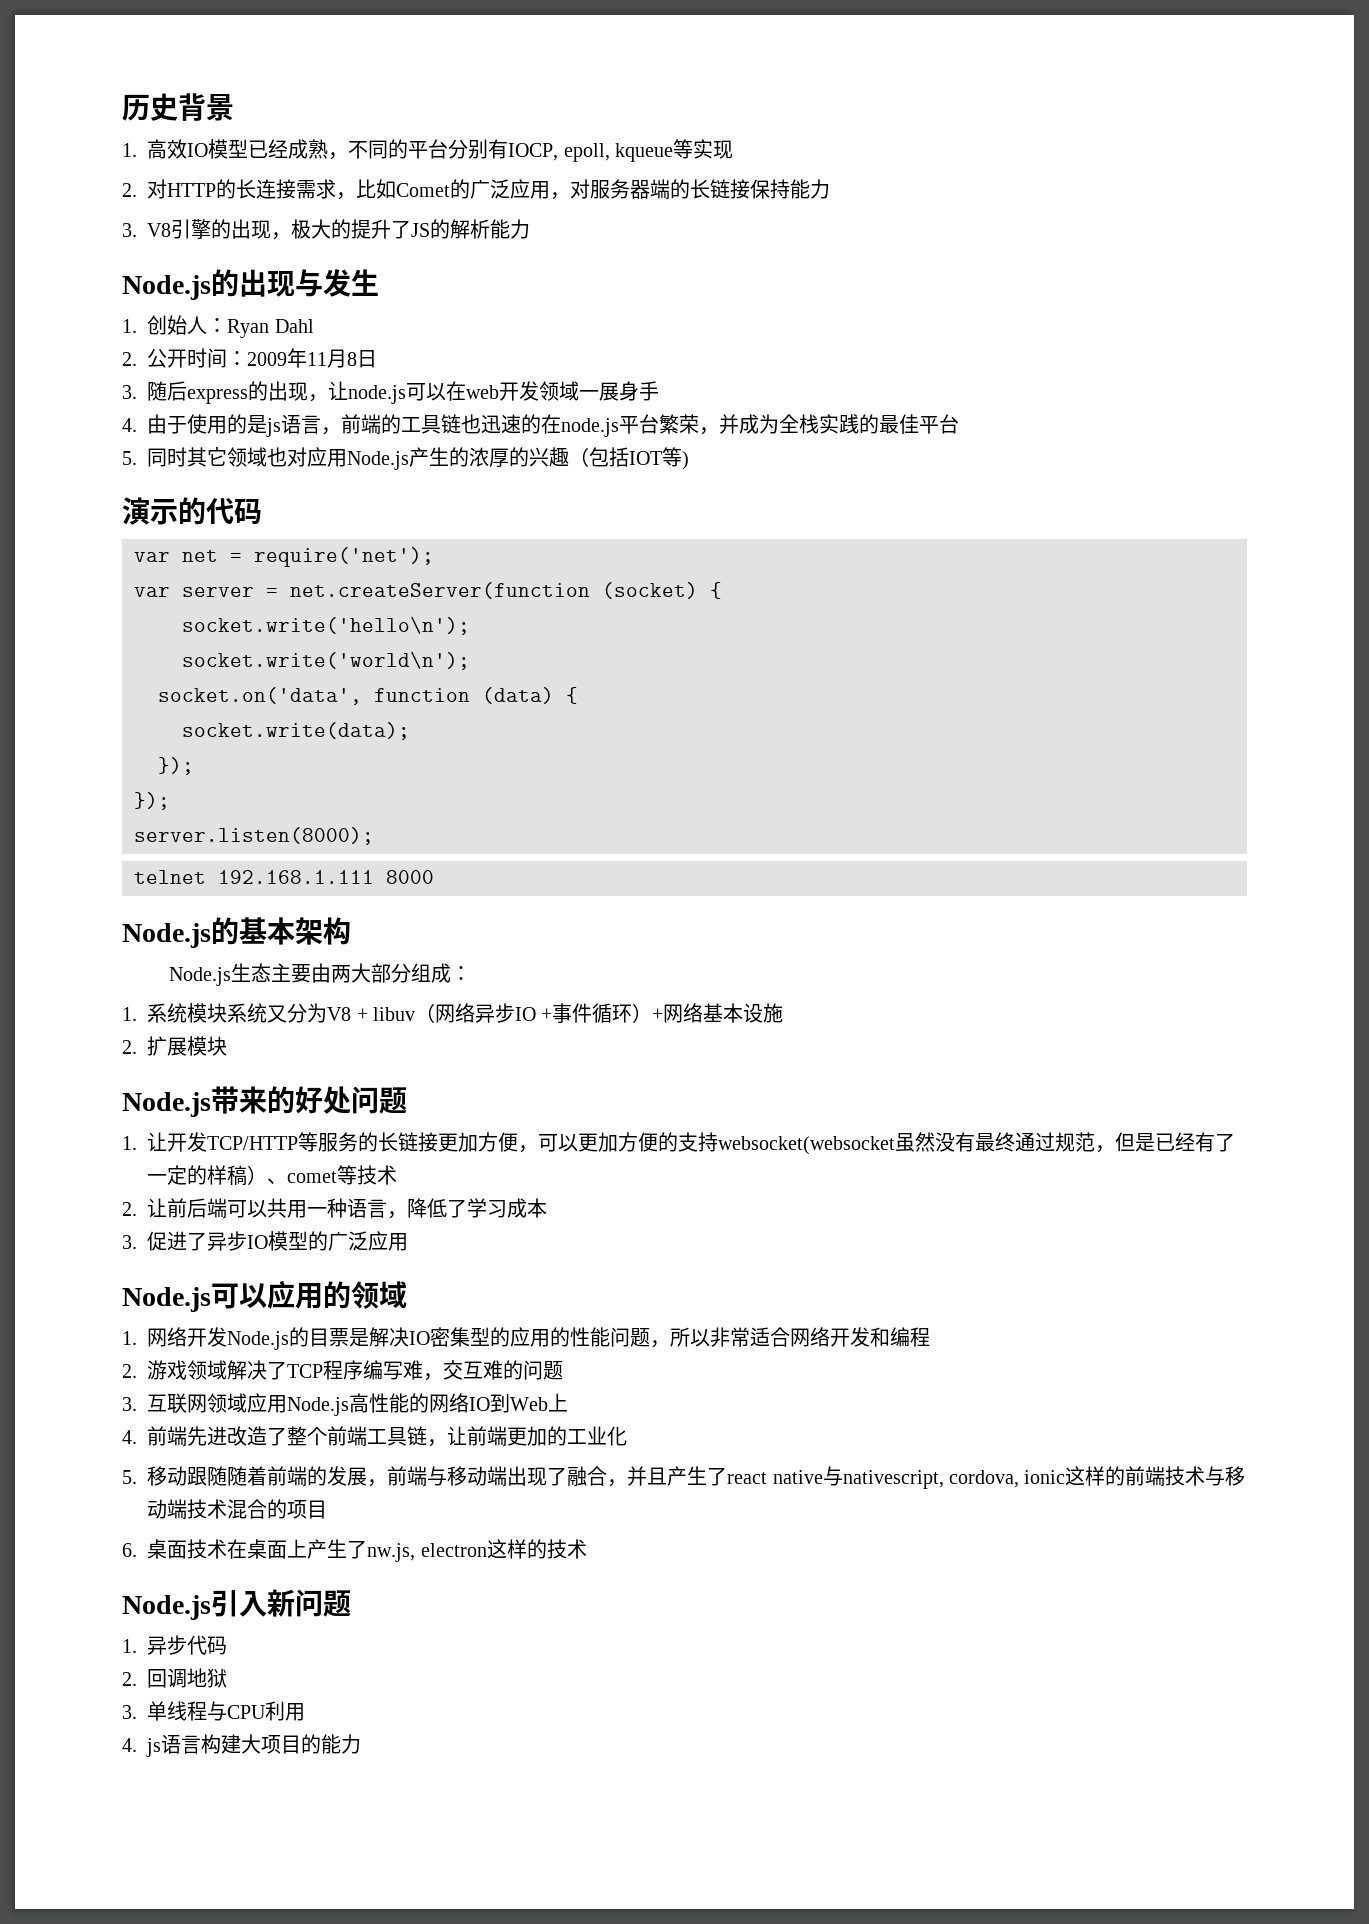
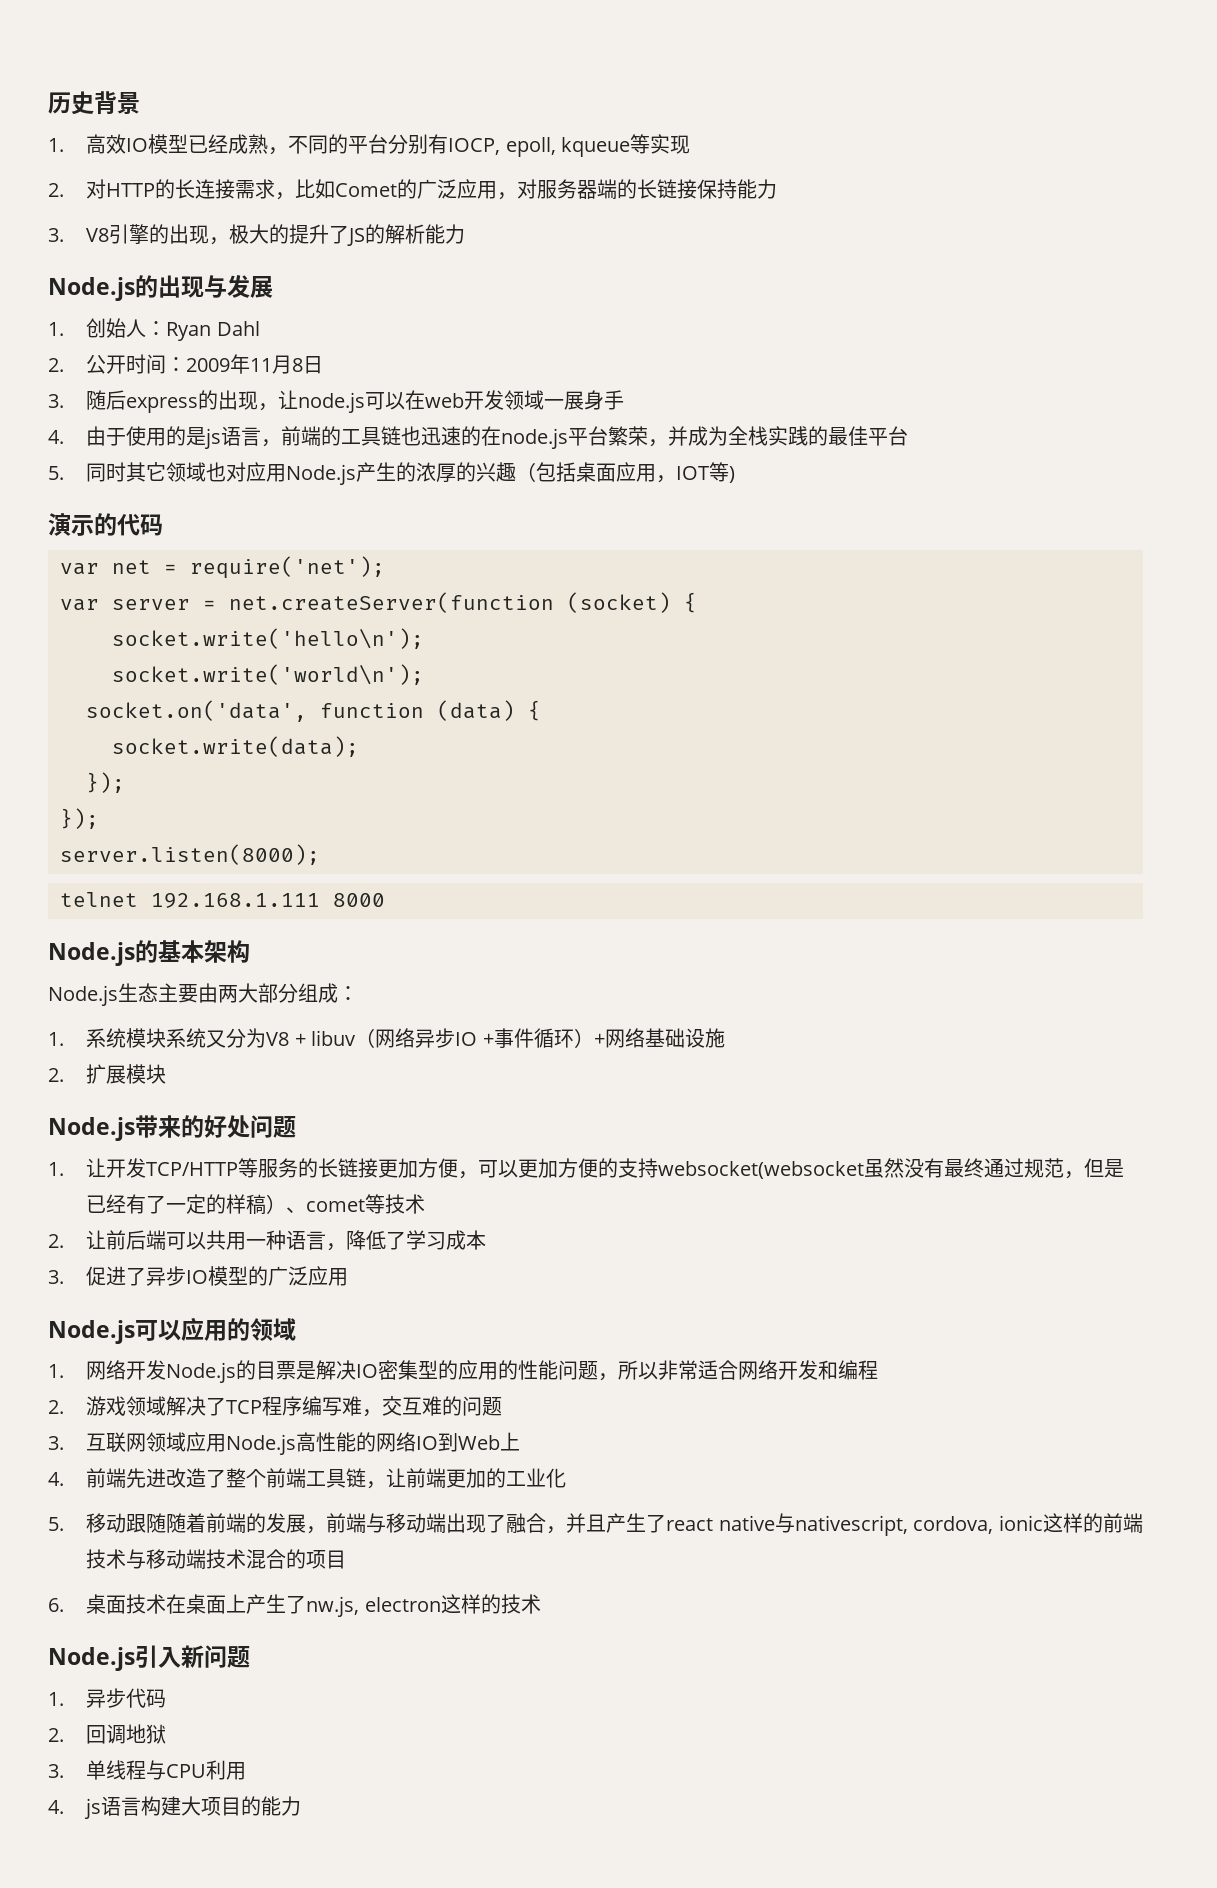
[351,269,379,296] 生 -> [250,276,273,298] 展
(630, 457) none -> [576,462,677,483] 桌面应用，
[723,1003,744,1023] 本 -> [664,1028,685,1048] 础

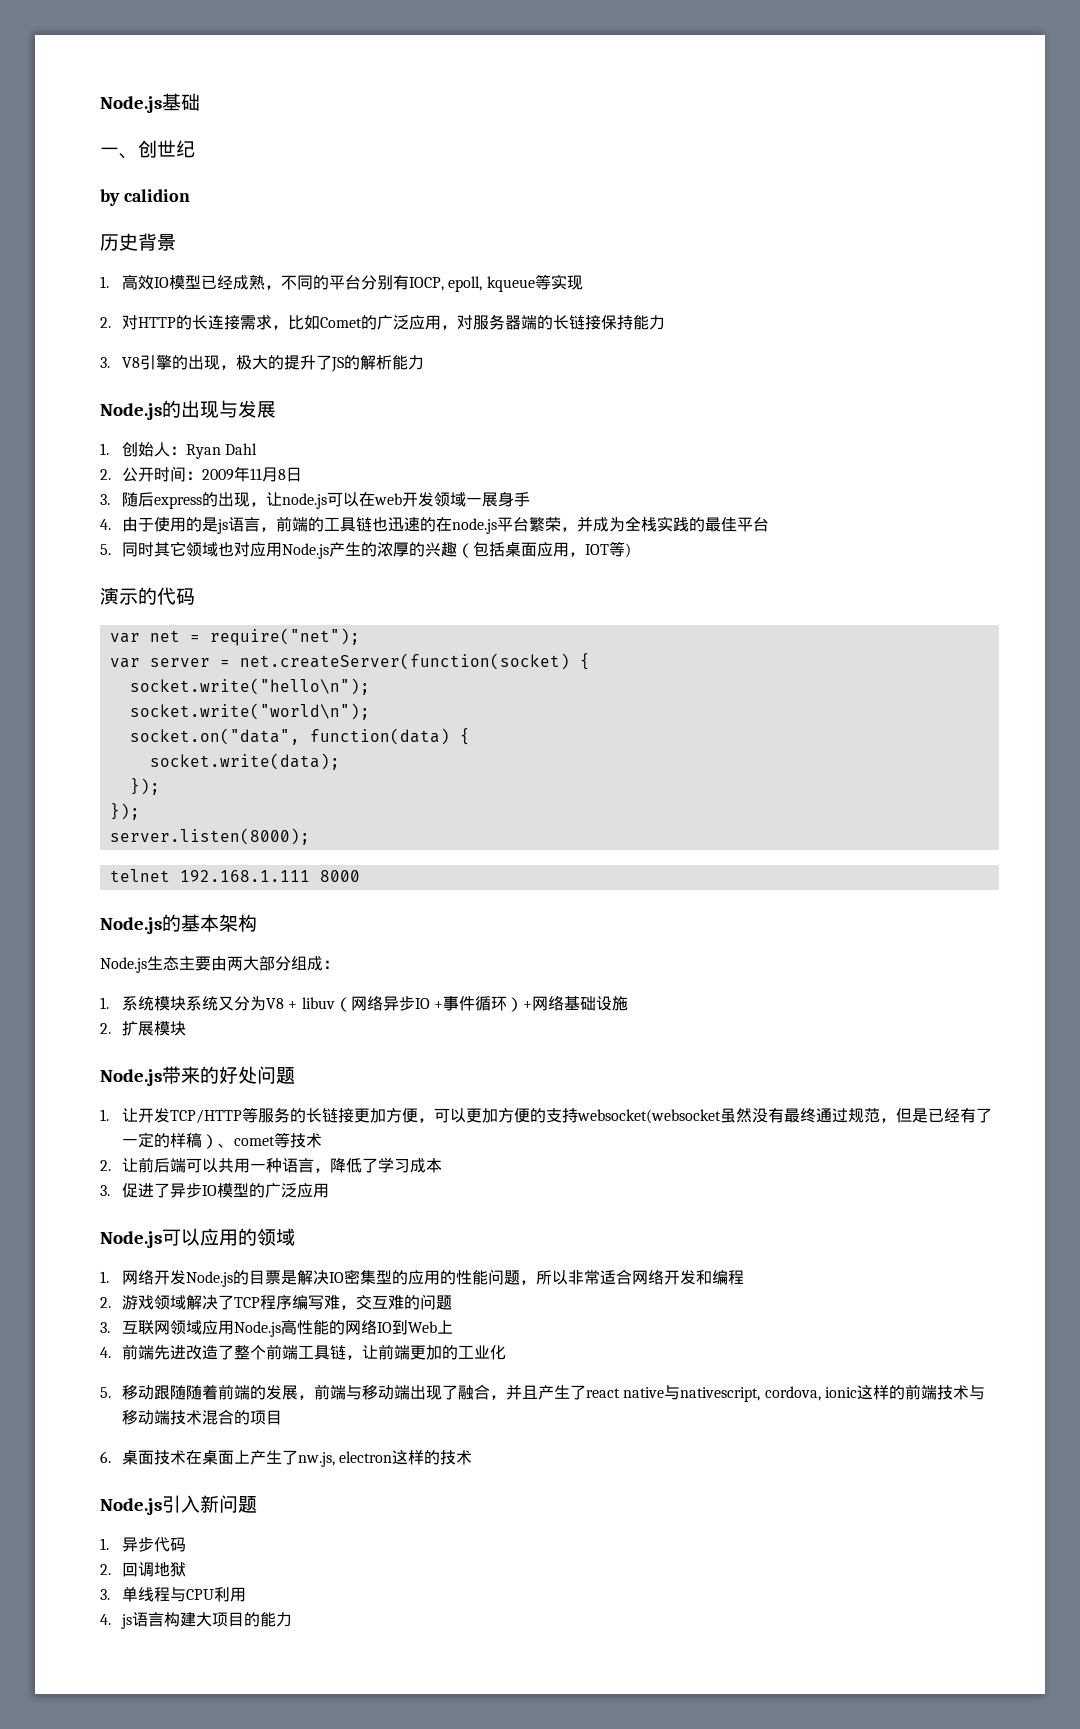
(48, 103) none -> [100,93,200,113] [100,140,195,159] [100,189,190,206] Node.js基础 // 一、创世纪 // by calidion //
[190,556,385,579] require('net'); -> [209,628,360,646] require("net");
[229,592,697,613] [112,628,424,649] [112,664,424,685] [86,700,515,722] net.createServer(function (socket) { // socket.write('hello\n'); // socket.write('world\n'); // socket.on('data', function (data) -> [239,653,590,670] [129,678,370,695] [129,703,370,720] [129,728,450,745] net.createServer(function(socket) { // socket.write("hello\n"); // socket.write("world\n"); // socket.on("data", function(data)

